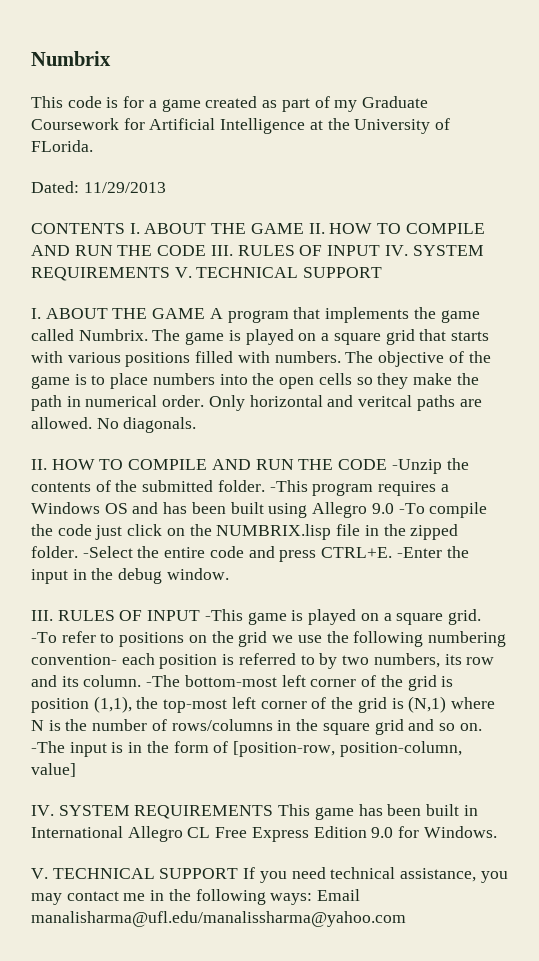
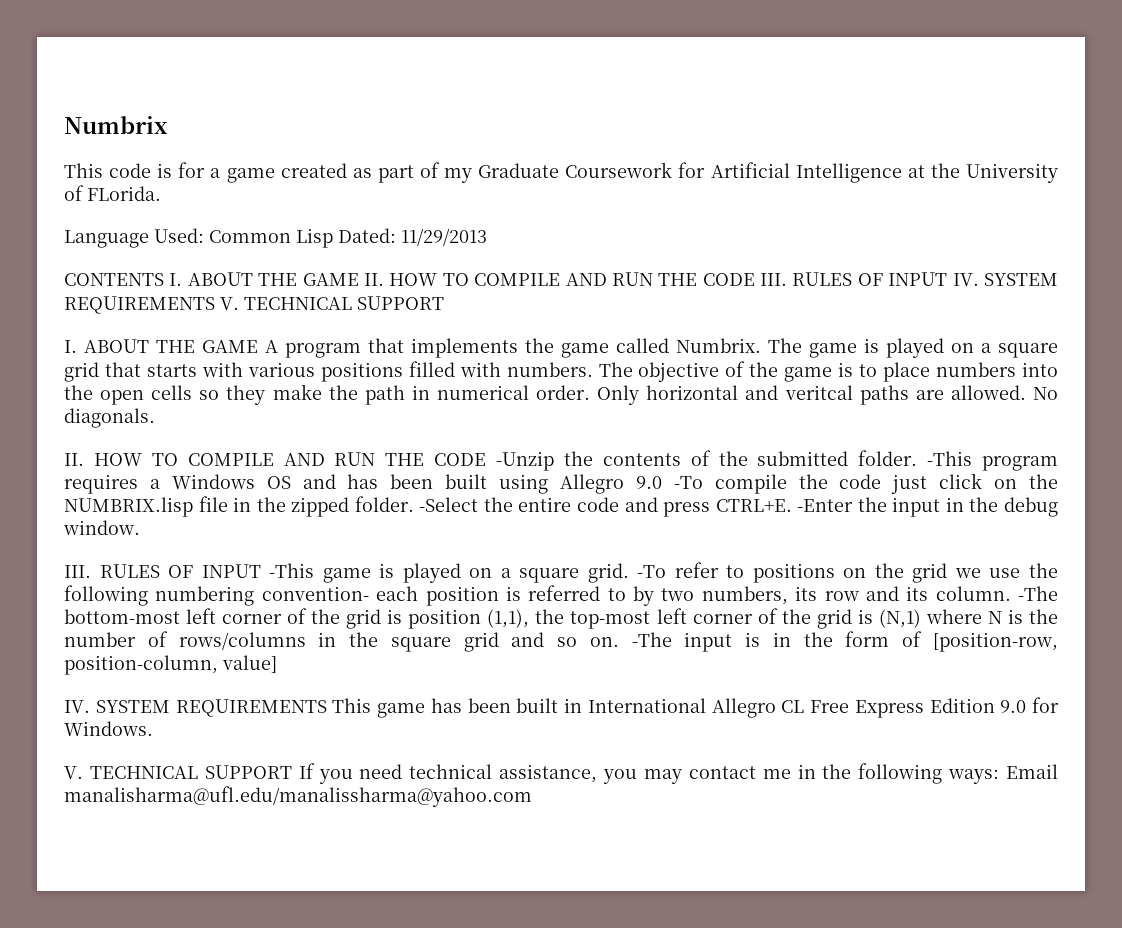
(93, 146) none -> [64,228,333,248] Language Used: Common Lisp

